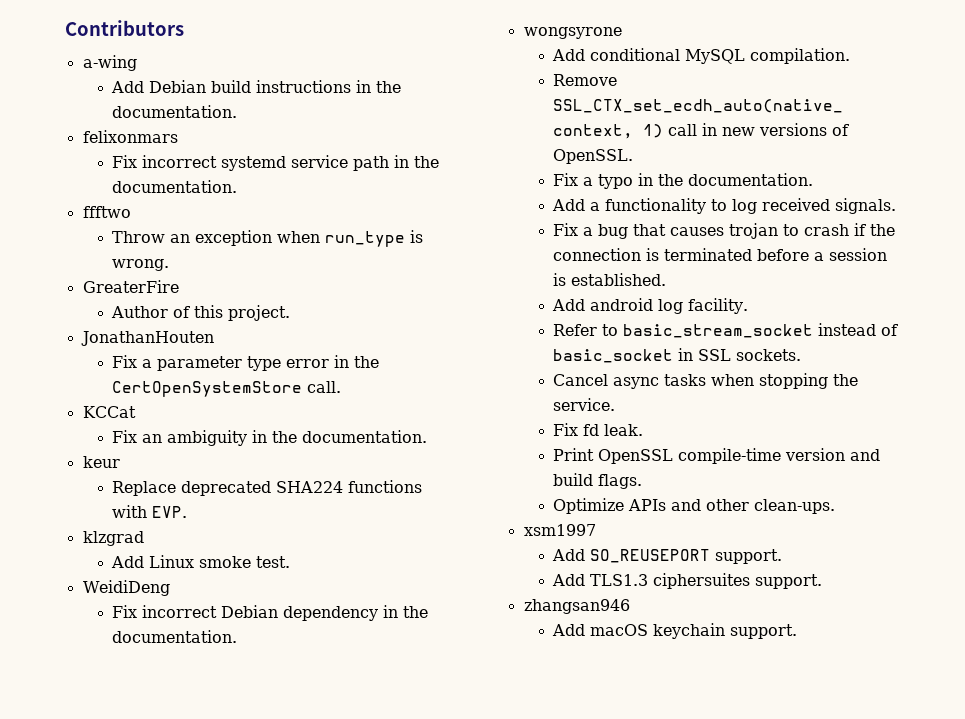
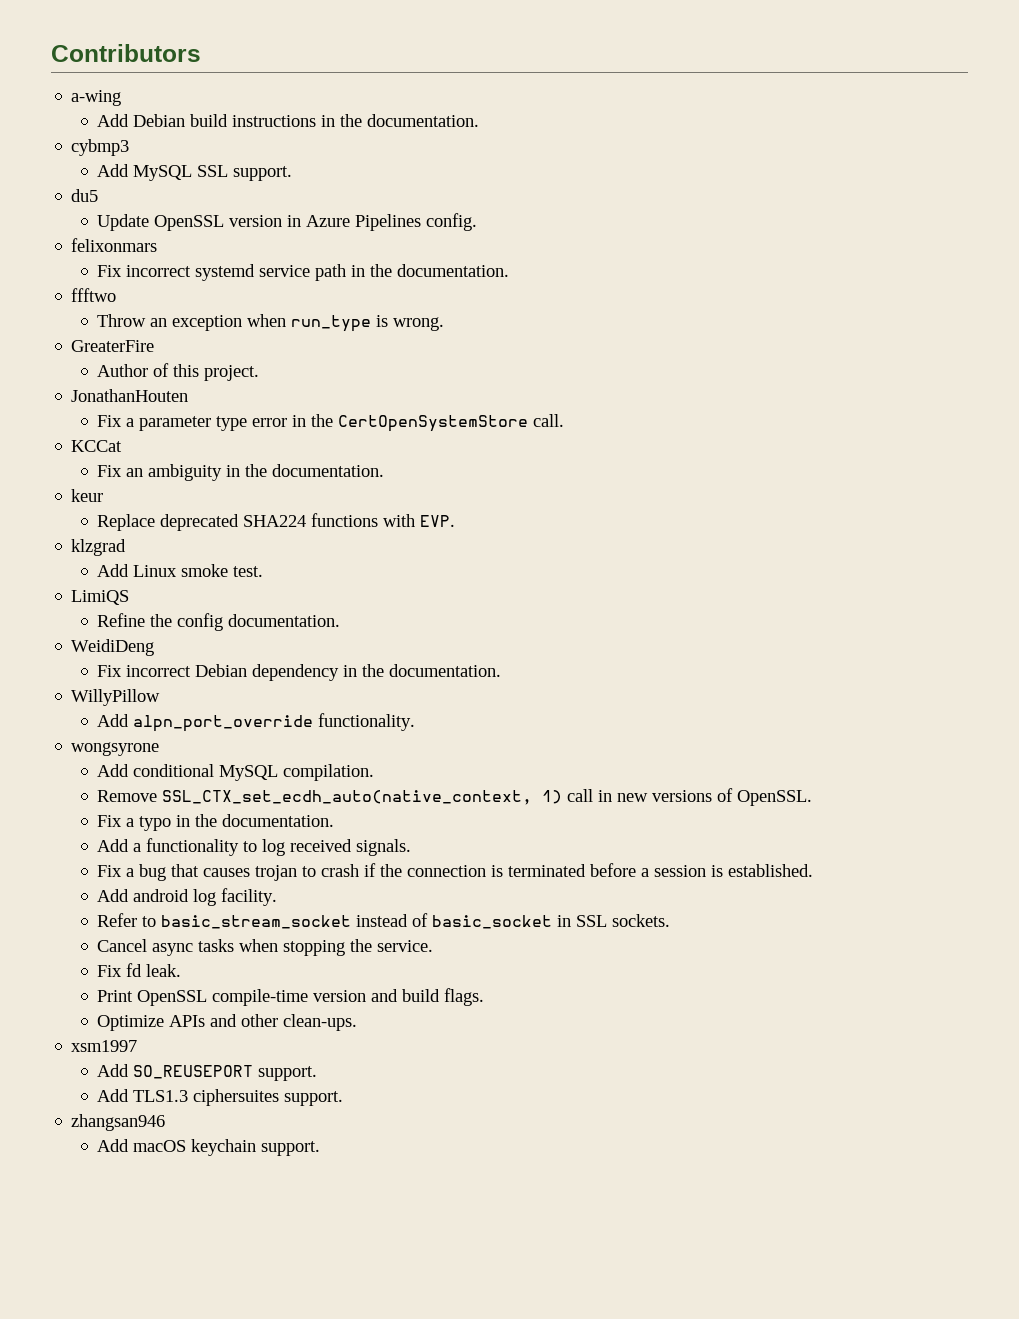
(238, 111) none -> [71,139,130,156] [97,164,293,181] [71,189,99,202] [97,213,478,231] // cybmp3 // Add MySQL SSL support. // du5 // Update OpenSSL version in Azure Pipelines config.
(291, 562) none -> [71,590,130,605] [97,613,341,631] // LimiQS // Refine the config documentation.
(238, 636) none -> [71,689,161,706] [97,713,416,732] // WillyPillow // Add alpn_port_override functionality.

